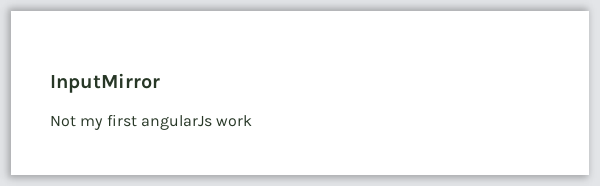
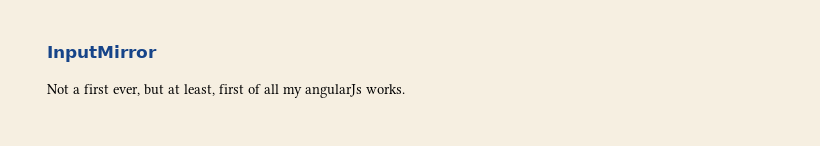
[80,114,253,130] my first angularJs work -> [73,84,405,98] a first ever, but at least, first of all my angularJs works.

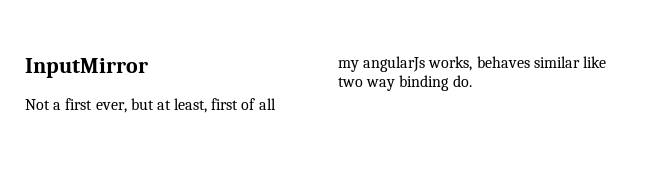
[366,84,405,94] works. -> [428,56,606,71] [338,75,472,91] works, behaves similar like two way binding do.

